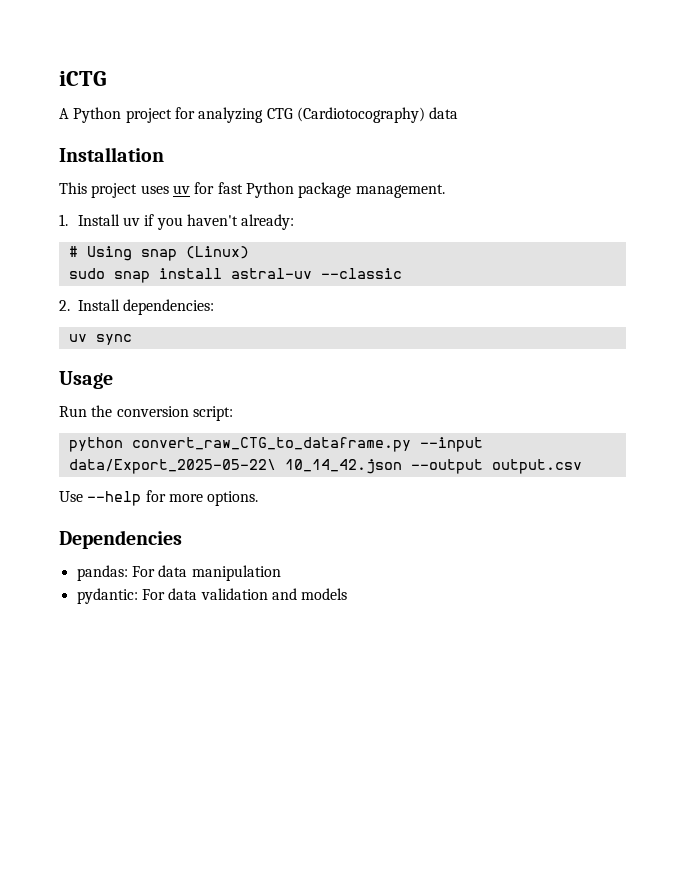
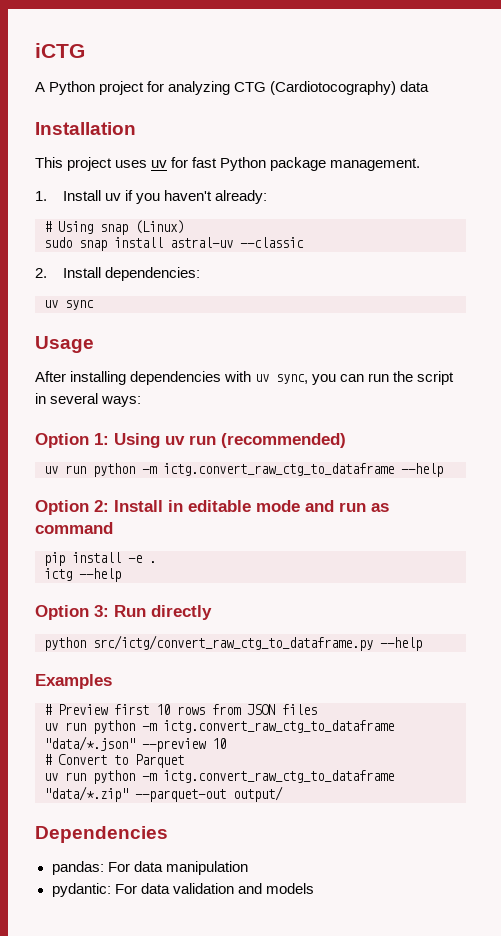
[59,405,233,421] [68,437,483,452] [68,459,582,474] [59,490,259,506] Run the conversion script: // python convert_raw_CTG_to_dataframe.py --input data/Export_2025-05-22\ 10_14_42.json --output output.csv // Use --help for more options. -> [35,371,455,385] [35,393,142,407] [35,433,346,448] [44,463,443,477] [35,500,389,515] [35,522,113,534] [44,552,156,566] [44,568,121,582] [35,605,212,620] [44,635,422,651] [35,674,112,689] [44,704,317,715] [44,720,394,734] [44,736,226,752] [44,754,184,768] [44,770,394,784] [44,786,283,802] After installing dependencies with uv sync, you can run the script in several ways: // Option 1: Using uv run (recommended) // uv run python -m ictg.convert_raw_ctg_to_dataframe --help // Option 2: Install in editable mode and run as command // pip install -e . // ictg --help // Option 3: Run directly // python src/ictg/convert_raw_ctg_to_dataframe.py --help // Examples // # Preview first 10 rows from JSON files // uv run python -m ictg.convert_raw_ctg_to_dataframe "data/*.json" --preview 10 // # Convert to Parquet // uv run python -m ictg.convert_raw_ctg_to_dataframe "data/*.zip" --parquet-out output/

